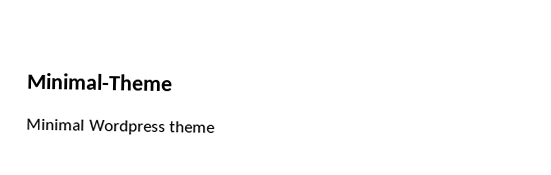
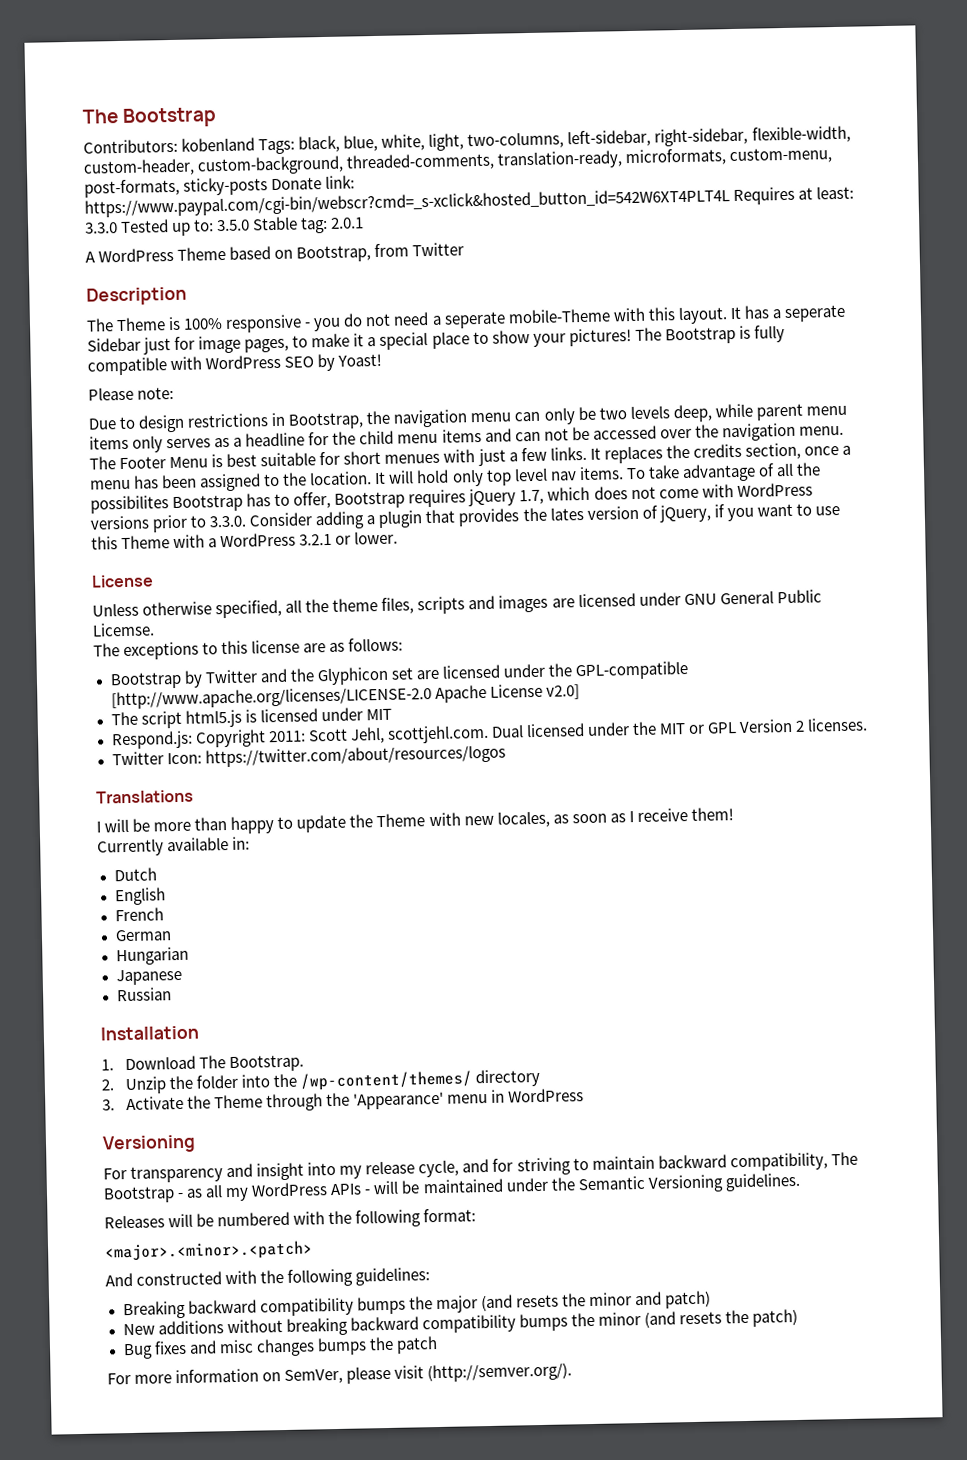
[26,72,173,92] [26,118,216,136] Minimal-Theme // Minimal Wordpress theme -> [82,107,218,128] [83,125,851,155] [83,147,833,177] [84,175,356,198] [84,185,855,218] [85,216,365,236] [85,242,465,263] [86,286,187,306] [86,304,846,333] [87,325,785,355] [87,353,383,376] [88,386,175,401] [88,403,847,433] [89,422,844,453] [89,442,851,470] [90,462,821,492] [90,482,813,514] [90,503,840,533] [91,530,399,550] [91,574,154,588] [92,589,822,619] [92,622,155,637] [93,637,404,661] [109,660,690,690] [110,683,580,710] [110,707,392,729] [110,717,869,750] [111,744,506,768] [96,789,194,804] [96,807,734,834] [97,836,251,857] [113,867,157,882] [114,887,166,906] [114,907,164,922] [114,929,172,942] [115,946,189,966] [115,968,182,986] [115,987,172,1002] [100,1025,199,1041] [101,1054,304,1073] [101,1068,541,1095] [102,1088,585,1112] [102,1134,196,1154] [103,1151,858,1183] [103,1172,801,1204] [104,1208,477,1229] [104,1240,313,1262] [105,1267,431,1287] [122,1290,712,1320] [122,1308,799,1336] [122,1336,438,1360] [107,1362,573,1385] The Bootstrap // Contributors: kobenland Tags: black, blue, white, light, two-columns, left-sidebar, right-sidebar, flexible-width, custom-header, custom-background, threaded-comments, translation-ready, microformats, custom-menu, post-formats, sticky-posts Donate link: https://www.paypal.com/cgi-bin/webscr?cmd=_s-xclick&hosted_button_id=542W6XT4PLT4L Requires at least: 3.3.0 Tested up to: 3.5.0 Stable tag: 2.0.1 // A WordPress Theme based on Bootstrap, from Twitter // Description // The Theme is 100% responsive - you do not need a seperate mobile-Theme with this layout. It has a seperate Sidebar just for image pages, to make it a special place to show your pictures! The Bootstrap is fully compatible with WordPress SEO by Yoast! // Please note: // Due to design restrictions in Bootstrap, the navigation menu can only be two levels deep, while parent menu items only serves as a headline for the child menu items and can not be accessed over the navigation menu. The Footer Menu is best suitable for short menues with just a few links. It replaces the credits section, once a menu has been assigned to the location. It will hold only top level nav items. To take advantage of all the possibilites Bootstrap has to offer, Bootstrap requires jQuery 1.7, which does not come with WordPress versions prior to 3.3.0. Consider adding a plugin that provides the lates version of jQuery, if you want to use this Theme with a WordPress 3.2.1 or lower. // License // Unless otherwise specified, all the theme files, scripts and images are licensed under GNU General Public Licemse. // The exceptions to this license are as follows: // Bootstrap by Twitter and the Glyphicon set are licensed under the GPL-compatible [http://www.apache.org/licenses/LICENSE-2.0 Apache License v2.0] // The script html5.js is licensed under MIT // Respond.js: Copyright 2011: Scott Jehl, scottjehl.com. Dual licensed under the MIT or GPL Version 2 licenses. // Twitter Icon: https://twitter.com/about/resources/logos // Translations // I will be more than happy to update the Theme with new locales, as soon as I receive them! // Currently available in: // Dutch // English // French // German // Hungarian // Japanese // Russian // Installation // 1. Download The Bootstrap. // 2. Unzip the folder into the /wp-content/themes/ directory // 3. Activate the Theme through the 'Appearance' menu in WordPress // Versioning // For transparency and insight into my release cycle, and for striving to maintain backward compatibility, The Bootstrap - as all my WordPress APIs - will be maintained under the Semantic Versioning guidelines. // Releases will be numbered with the following format: // <major>.<minor>.<patch> // And constructed with the following guidelines: // Breaking backward compatibility bumps the major (and resets the minor and patch) // New additions without breaking backward compatibility bumps the minor (and resets the patch) // Bug fixes and misc changes bumps the patch // For more information on SemVer, please visit (http://semver.org/).

